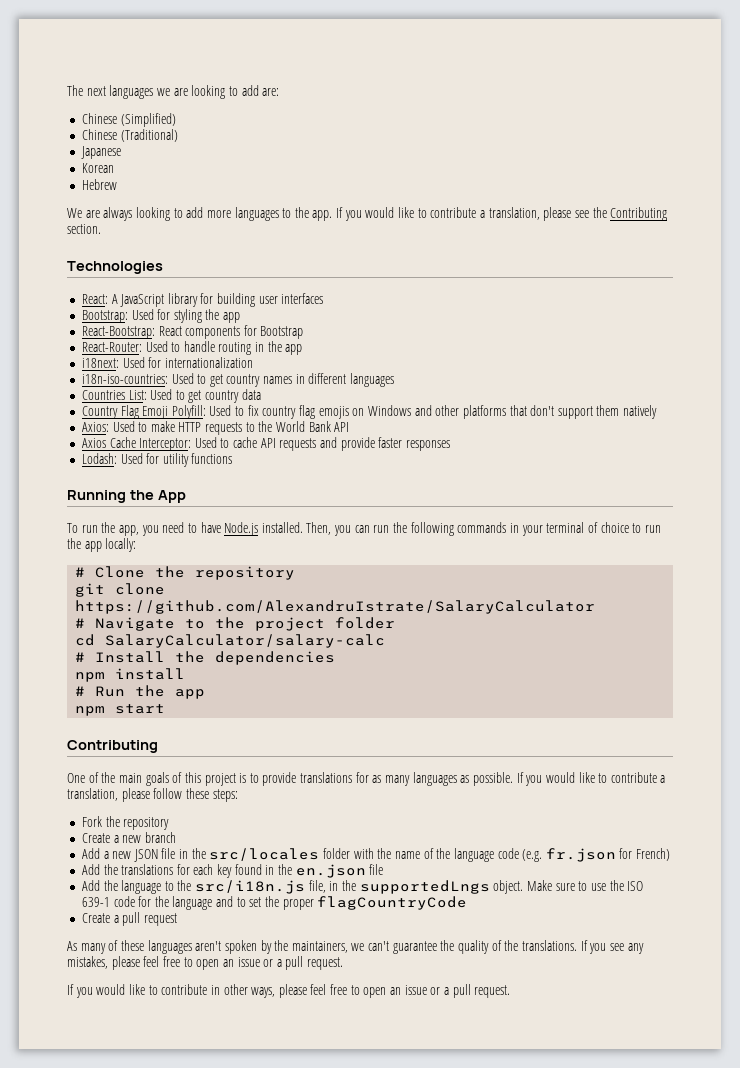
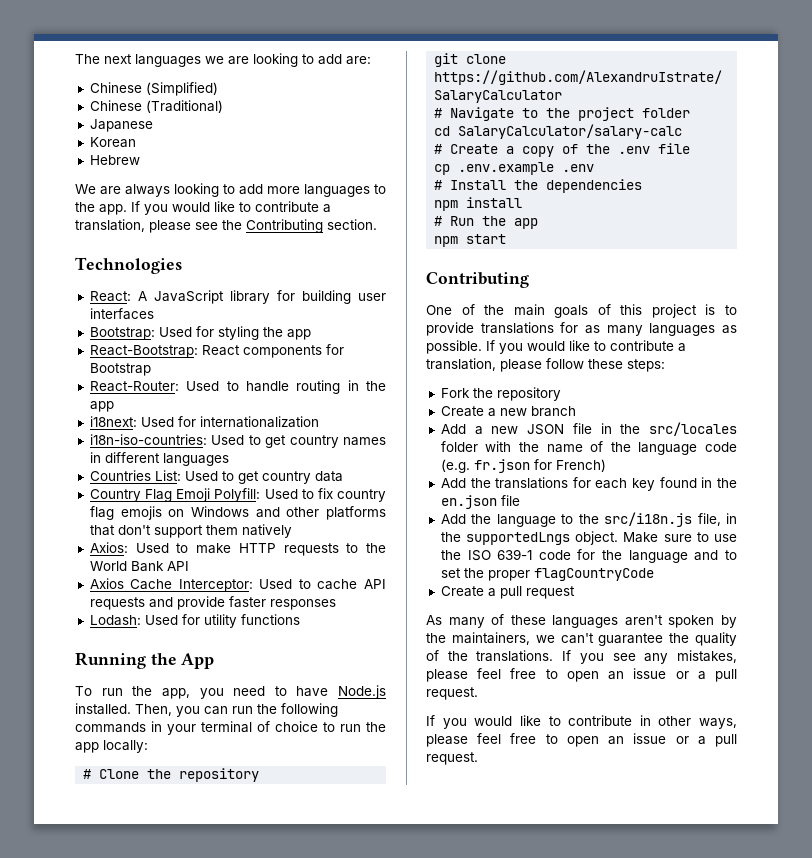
(386, 641) none -> [434,143,691,157] [434,162,595,175] // # Create a copy of the .env file // cp .env.example .env

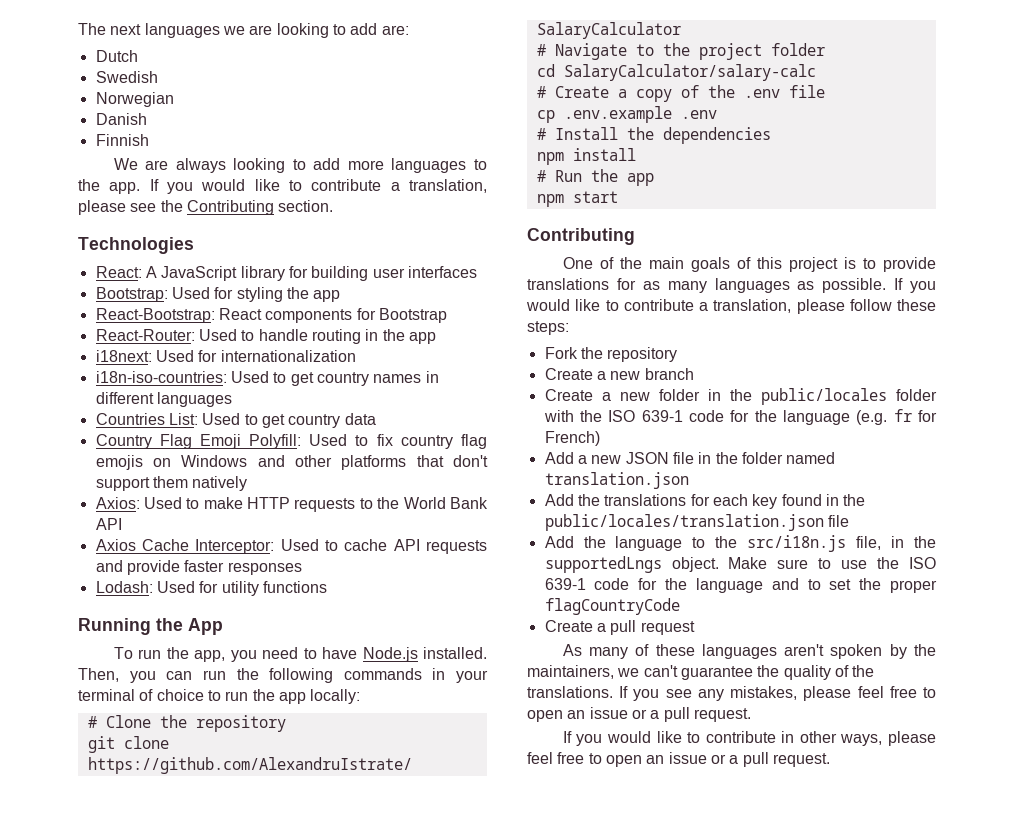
[89,82,218,96] [89,100,223,113] [89,119,153,132] [89,137,136,148] [89,155,140,165] Chinese (Simplified) // Chinese (Traditional) // Japanese // Korean // Hebrew -> [95,50,138,62] [95,71,158,83] [95,92,174,107] [95,113,147,125] [95,134,149,146] Dutch // Swedish // Norwegian // Danish // Finnish
(576, 411) none -> [544,388,937,405] [543,409,937,425] [544,431,600,446] // Create a new folder in the public/locales folder with the ISO 639-1 code for the language (e.g. fr for French)
[649,422,737,436] [440,441,737,455] [440,459,606,473] src/locales folder with the name of the language code (e.g. fr.json for French) -> [741,452,836,464] [544,472,689,489] folder named translation.json
[440,495,497,509] en.json -> [544,514,824,531] public/locales/translation.json

